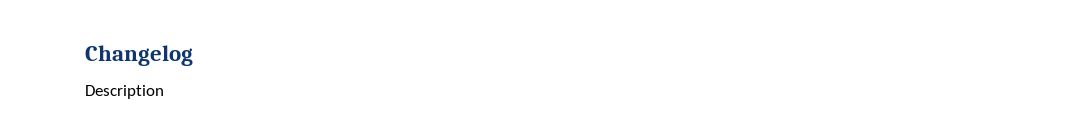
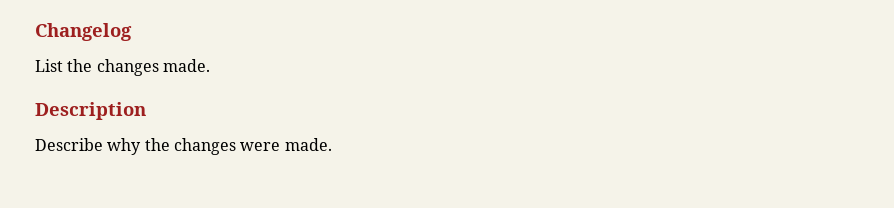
[85,85,164,99] Description -> [35,59,210,76] [35,102,146,120] [35,138,332,155] List the changes made. // Description // Describe why the changes were made.

